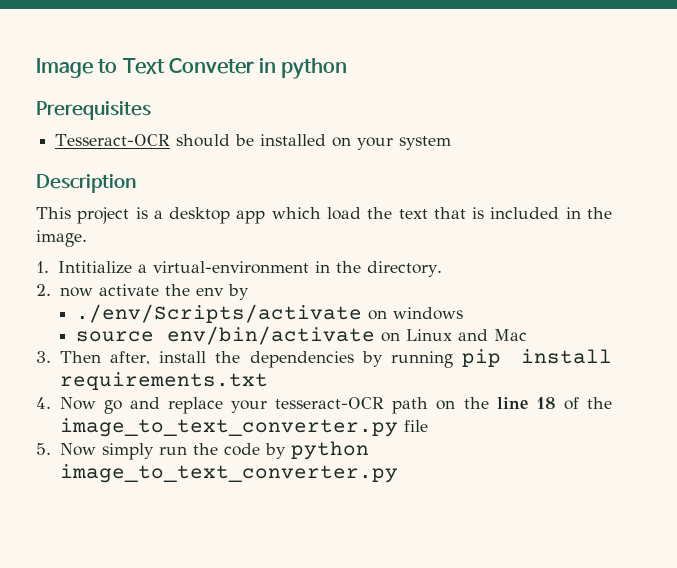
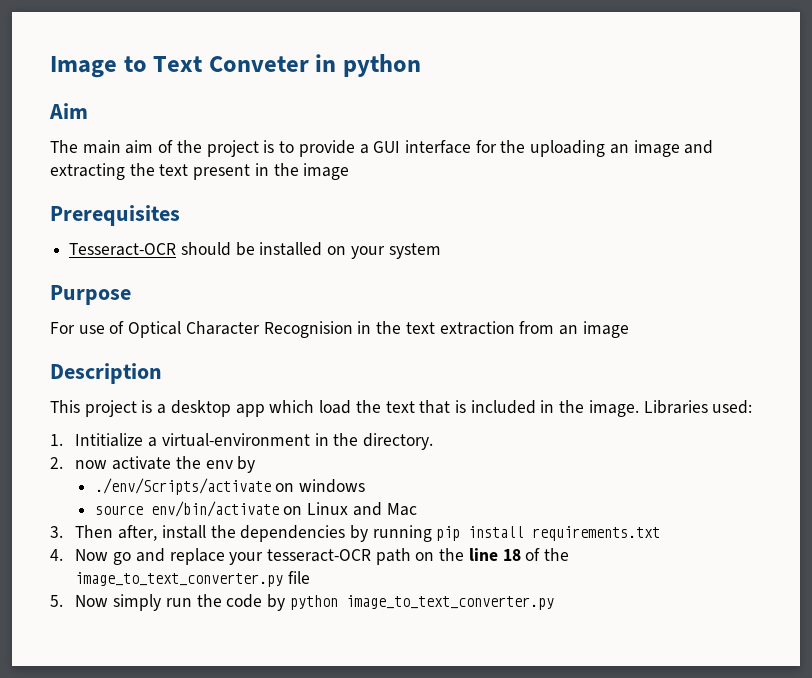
(348, 68) none -> [49,103,88,119] [50,140,714,157] [50,163,350,180] // Aim // The main aim of the project is to provide a GUI interface for the uploading an image and extracting the text present in the image
(452, 143) none -> [50,285,131,305] [50,321,629,338] // Purpose // For use of Optical Character Recognision in the text extraction from an image
(87, 238) none -> [643,400,753,414] Libraries used:

